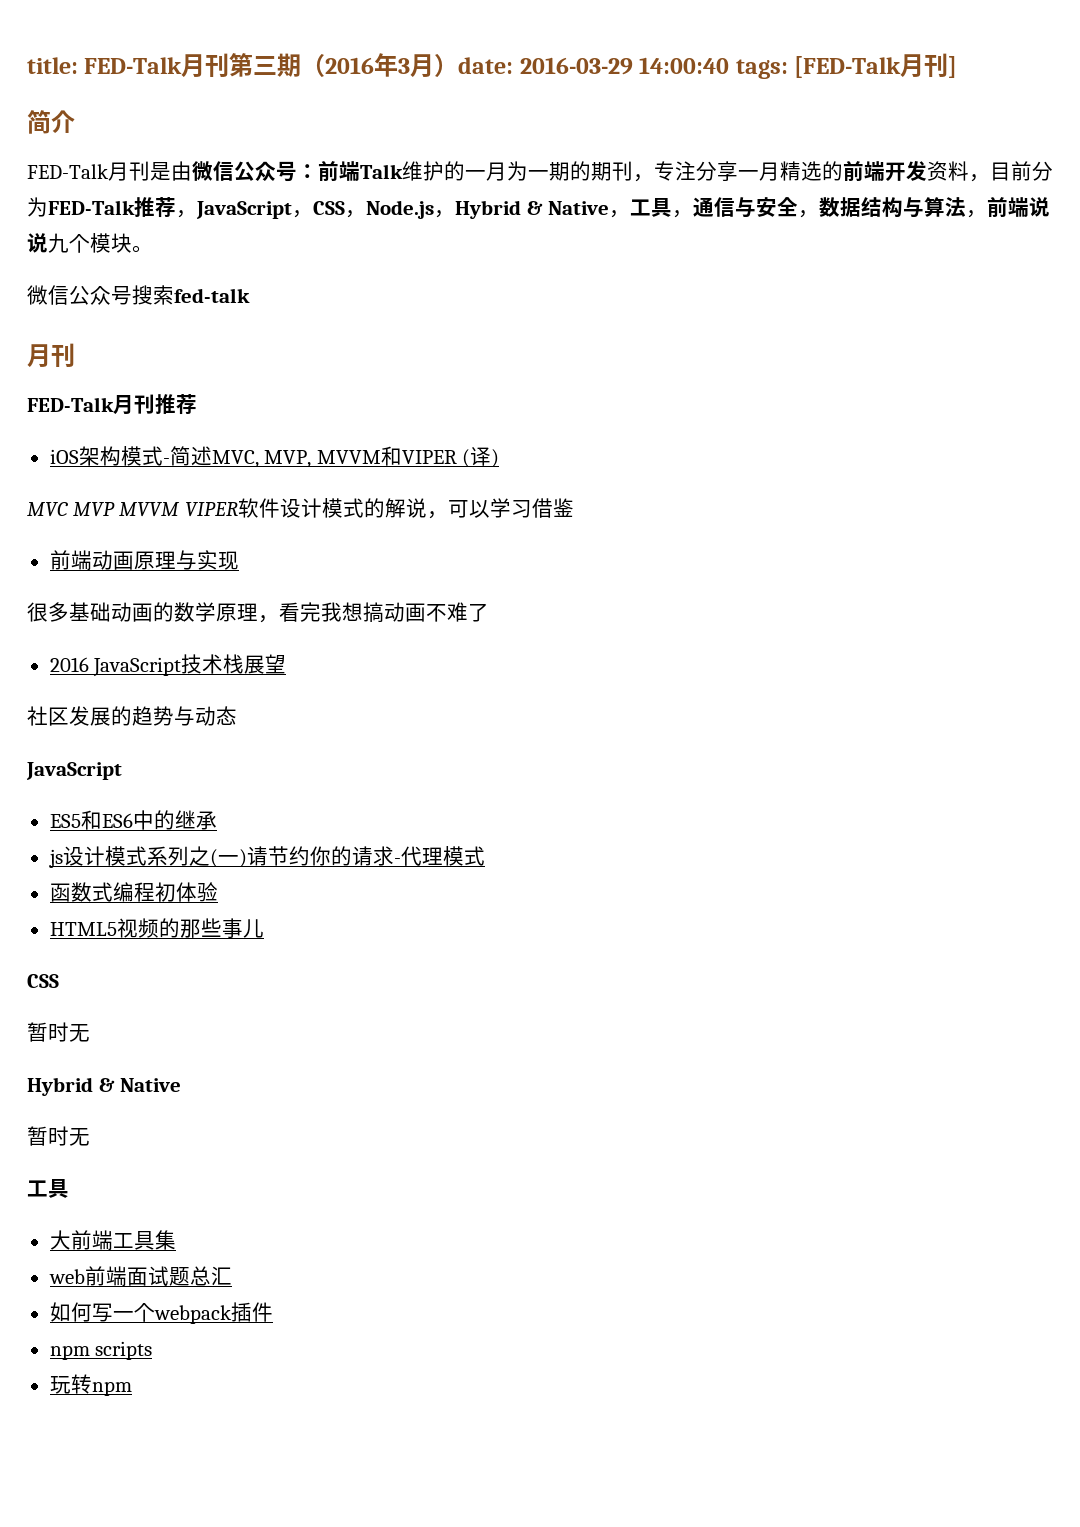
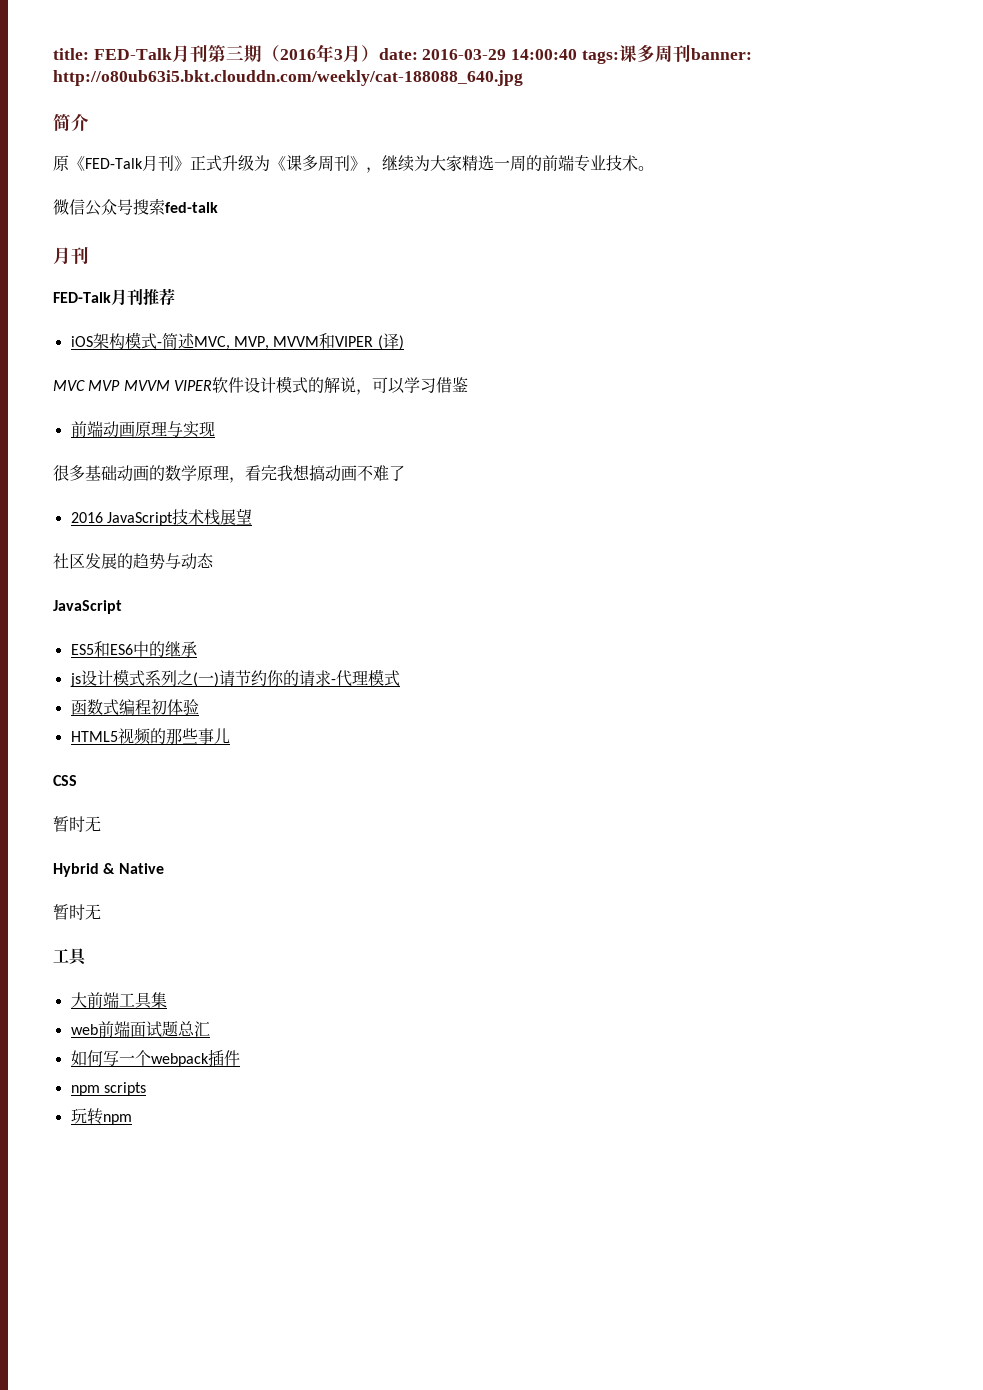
[794,53,958,78] [FED-Talk月刊] -> [618,44,752,63] [53,70,523,86] 课多周刊banner: http://o80ub63i5.bkt.clouddn.com/weekly/cat-188088_640.jpg
[27,161,1053,182] [27,197,1051,219] [27,233,132,253] FED-Talk月刊是由微信公众号：前端Talk维护的一月为一期的期刊，专注分享一月精选的前端开发资料，目前分为FED-Talk推荐，JavaScript，CSS，Node.js，Hybrid & Native，工具，通信与安全，数据结构与算法，前端说说九个模块 -> [53,155,638,173] 原《FED-Talk月刊》正式升级为《课多周刊》，继续为大家精选一周的前端专业技术

